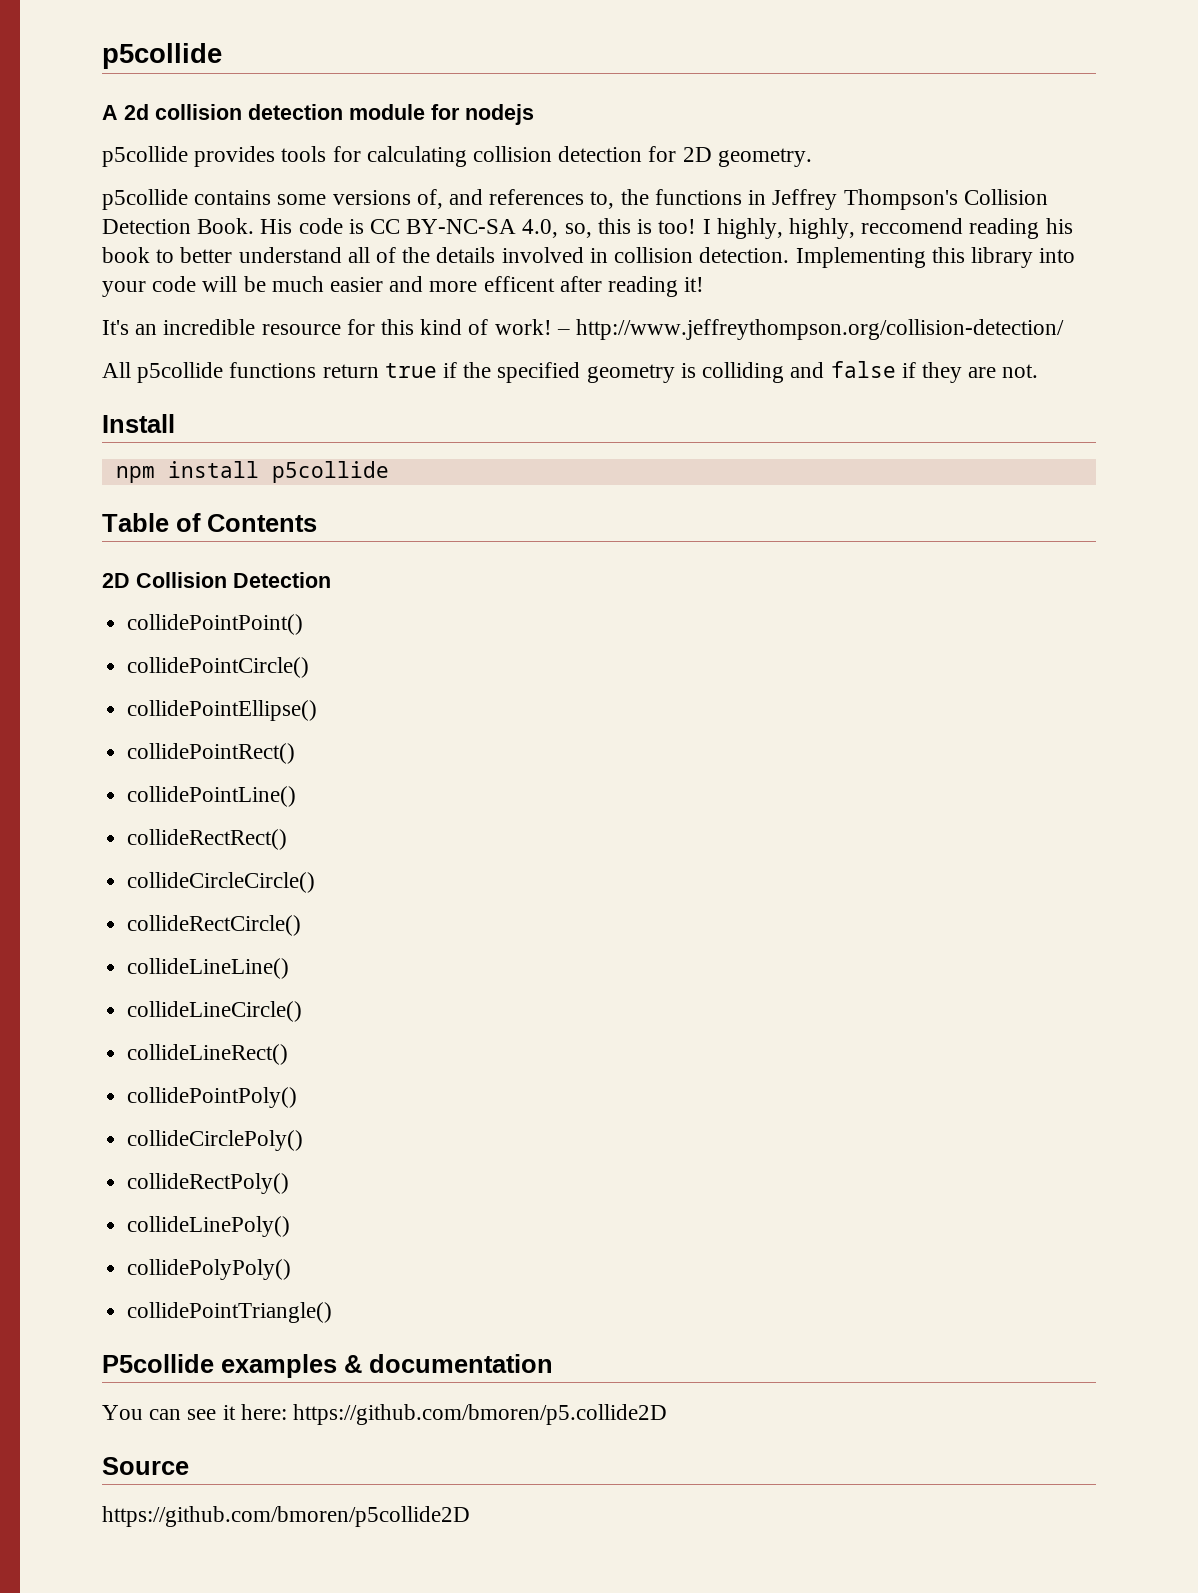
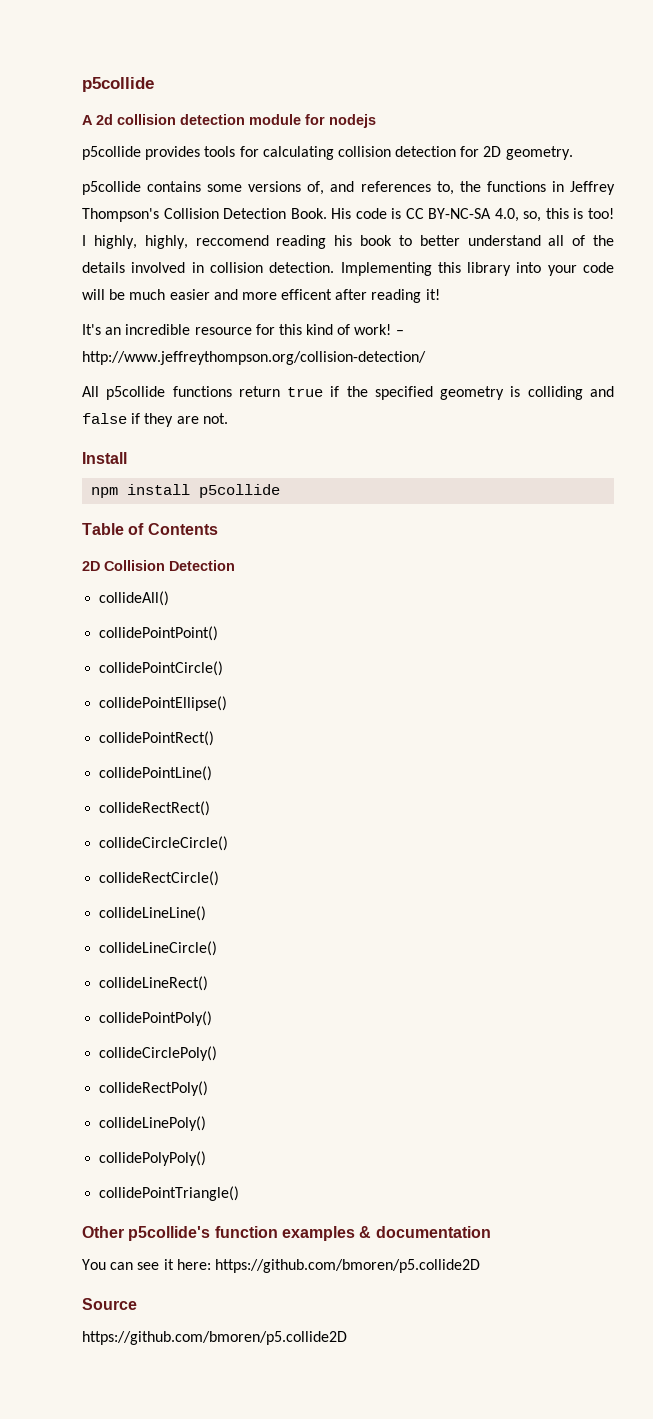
(331, 580) none -> [99,591,170,606] // collideAll()
[102,1354,214,1373] P5collide -> [82,1226,278,1241] Other p5collide's function
[102,1506,470,1527] https://github.com/bmoren/p5collide2D -> [82,1331,347,1345] https://github.com/bmoren/p5.collide2D

